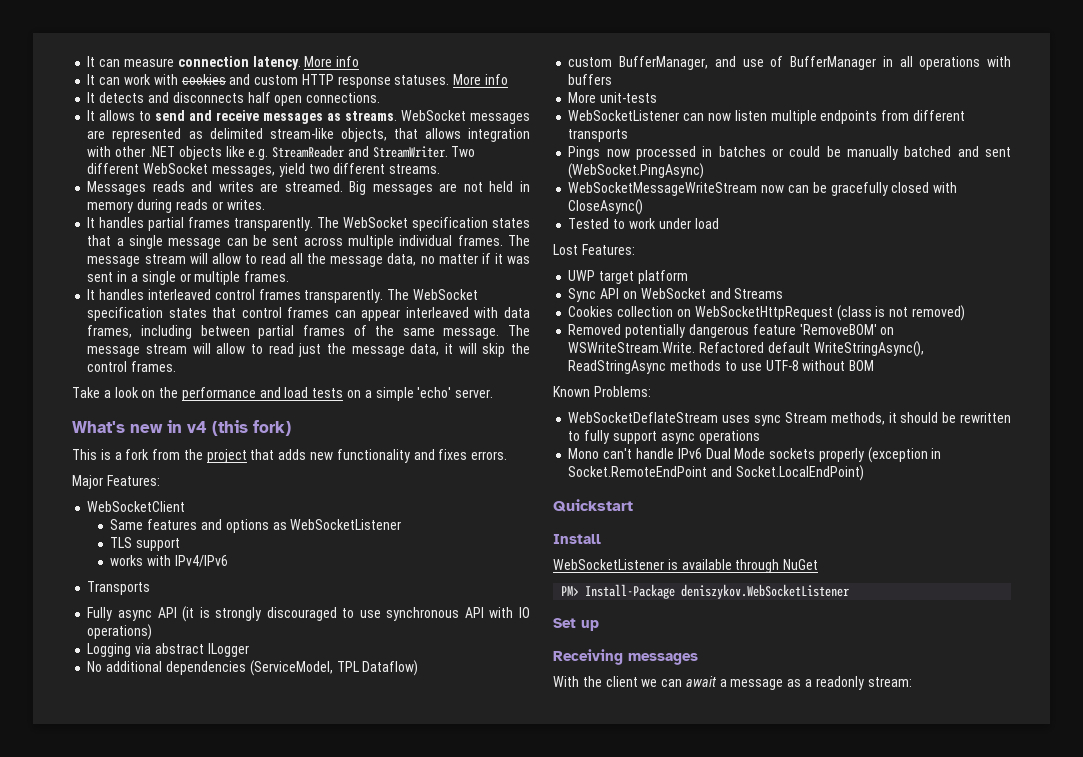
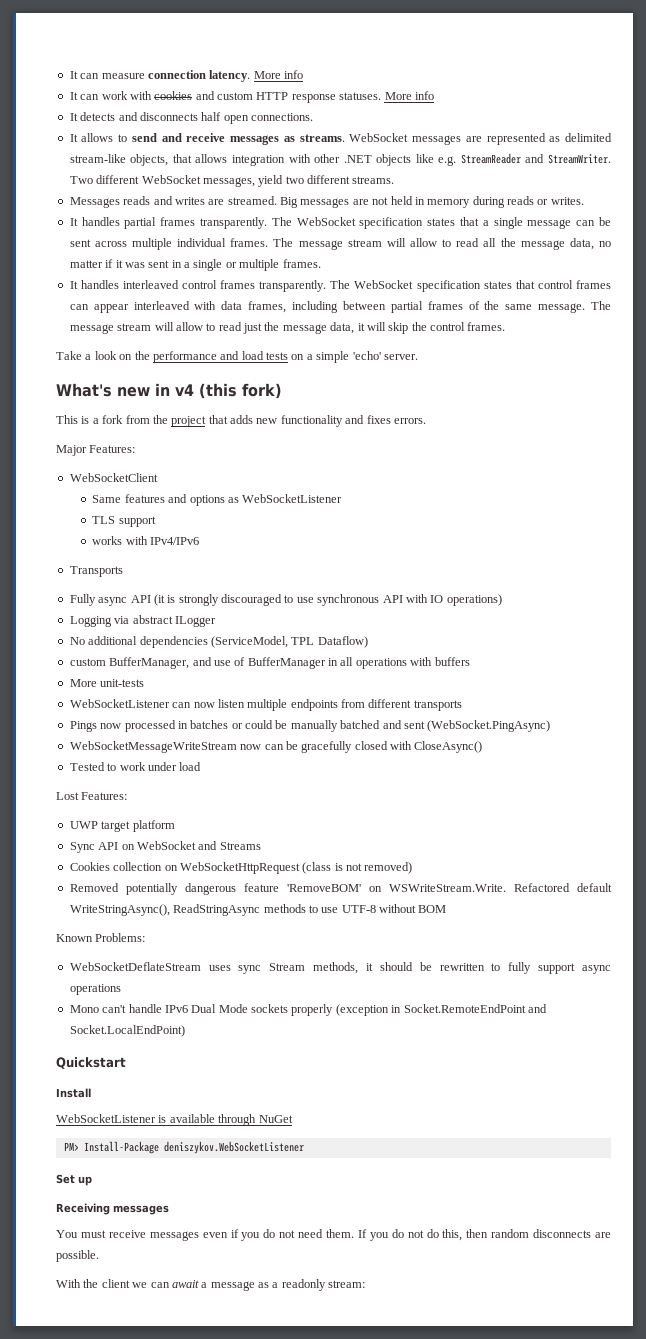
(698, 659) none -> [56,1229,611,1241] [56,1250,99,1262] // You must receive messages even if you do not need them. If you do not do this, then random disconnects are possible.

